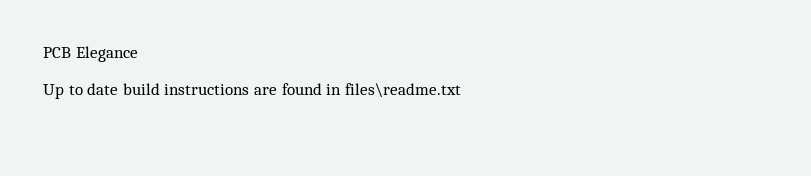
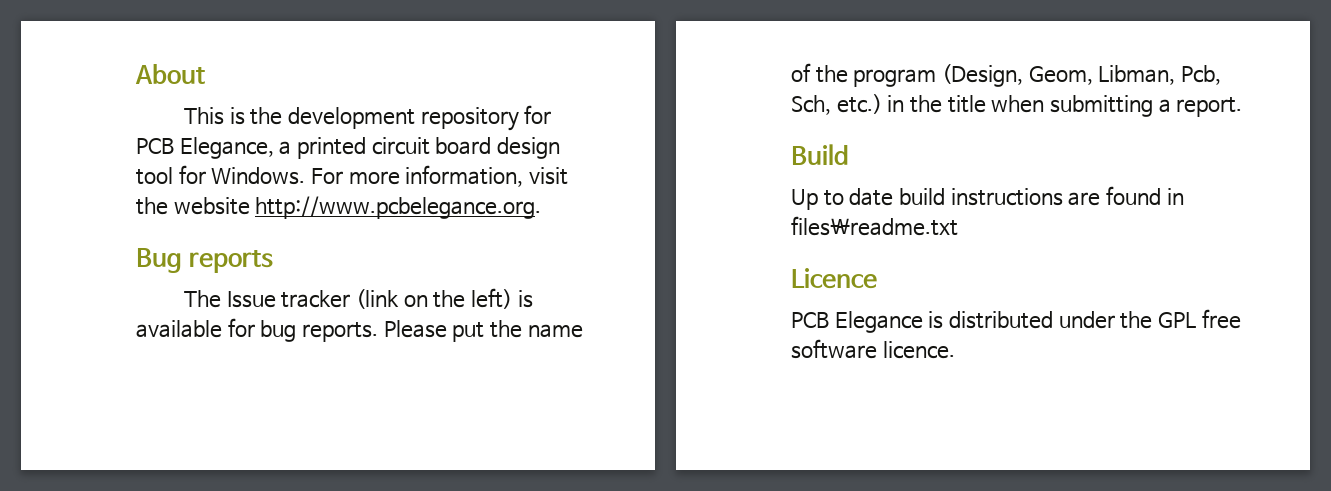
[43,46,138,62] PCB Elegance -> [135,64,205,84] [184,105,552,131] [136,137,560,159] [136,165,568,187] [136,196,542,219] [136,248,273,273] [184,288,533,309] [136,318,583,342] [791,63,1221,87] [791,94,1243,117] [791,144,849,165] About // This is the development repository for PCB Elegance, a printed circuit board design tool for Windows. For more information, visit the website http://www.pcbelegance.org. // Bug reports // The Issue tracker (link on the left) is available for bug reports. Please put the name of the program (Design, Geom, Libman, Pcb, Sch, etc.) in the title when submitting a report. // Build
(461, 90) none -> [791,268,877,289] [791,309,1241,333] [791,339,955,359] // Licence // PCB Elegance is distributed under the GPL free software licence.

